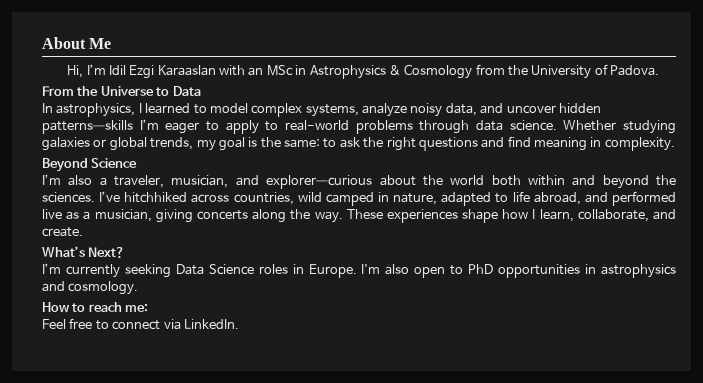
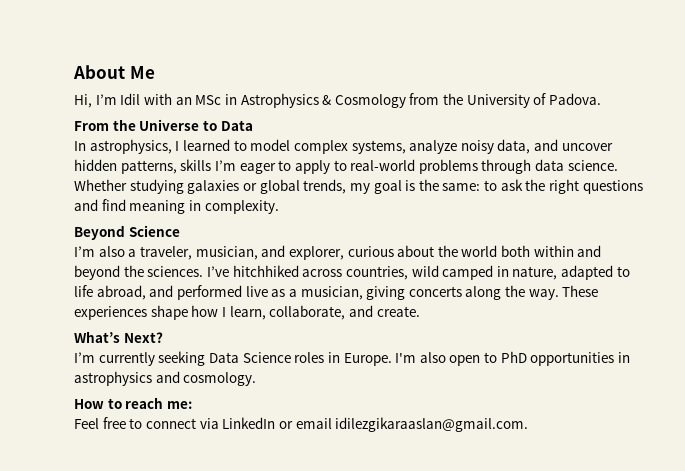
[129,65,216,79] Ezgi Karaaslan -> (141, 99) none
[42,120,133,134] patterns—skills -> [120,159,212,174] patterns, skills
[266,175,373,189] explorer—curious -> [288,246,394,260] explorer, curious
[183,319,239,329] LinkedIn. -> [222,417,529,432] LinkedIn or email idilezgikaraaslan@gmail.com.

